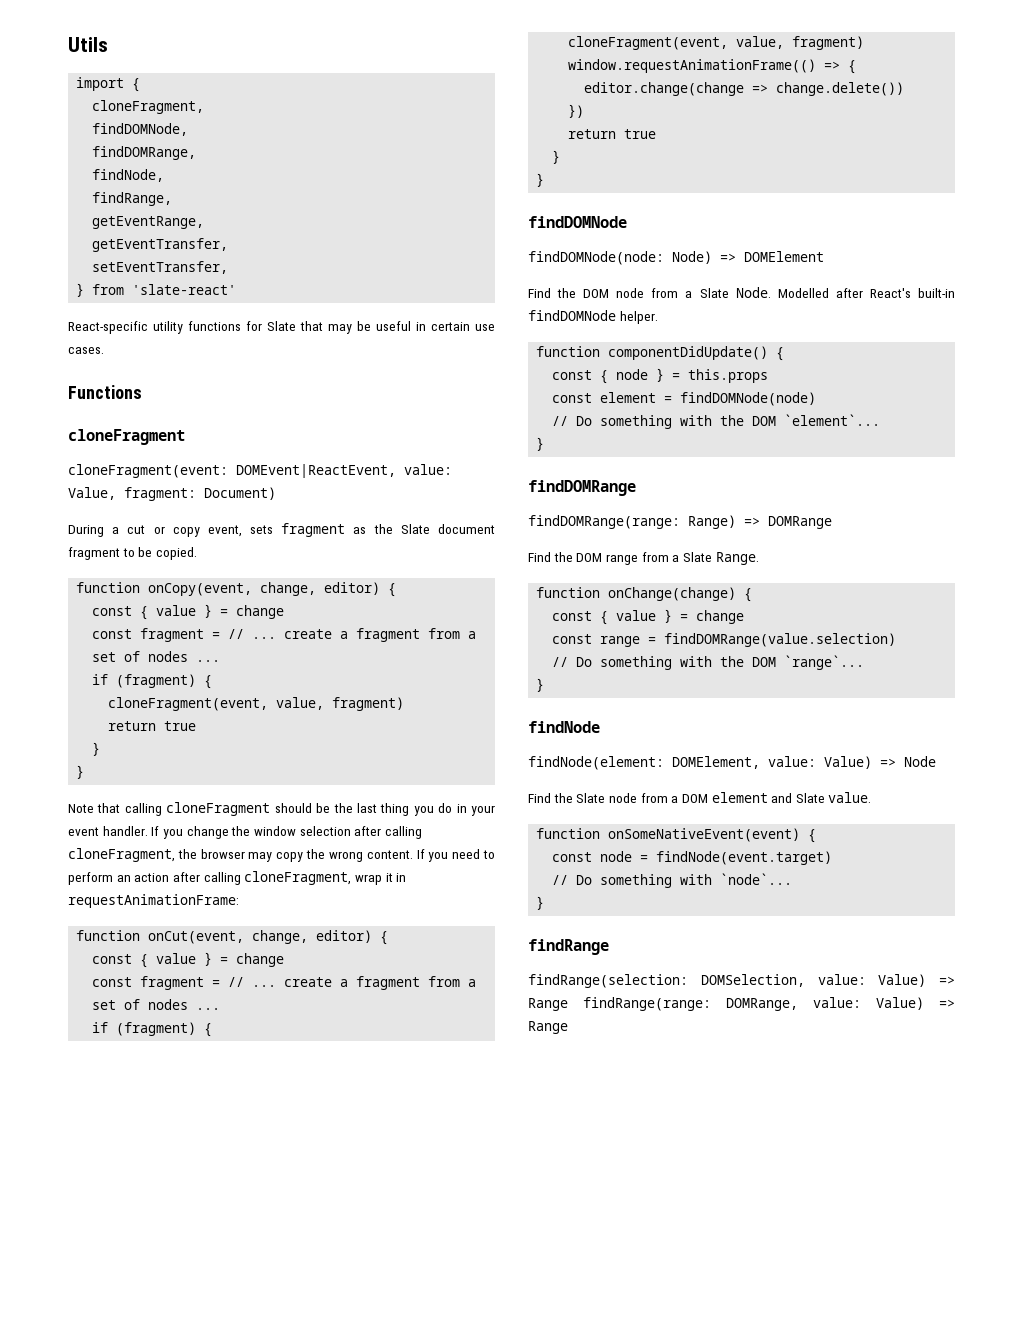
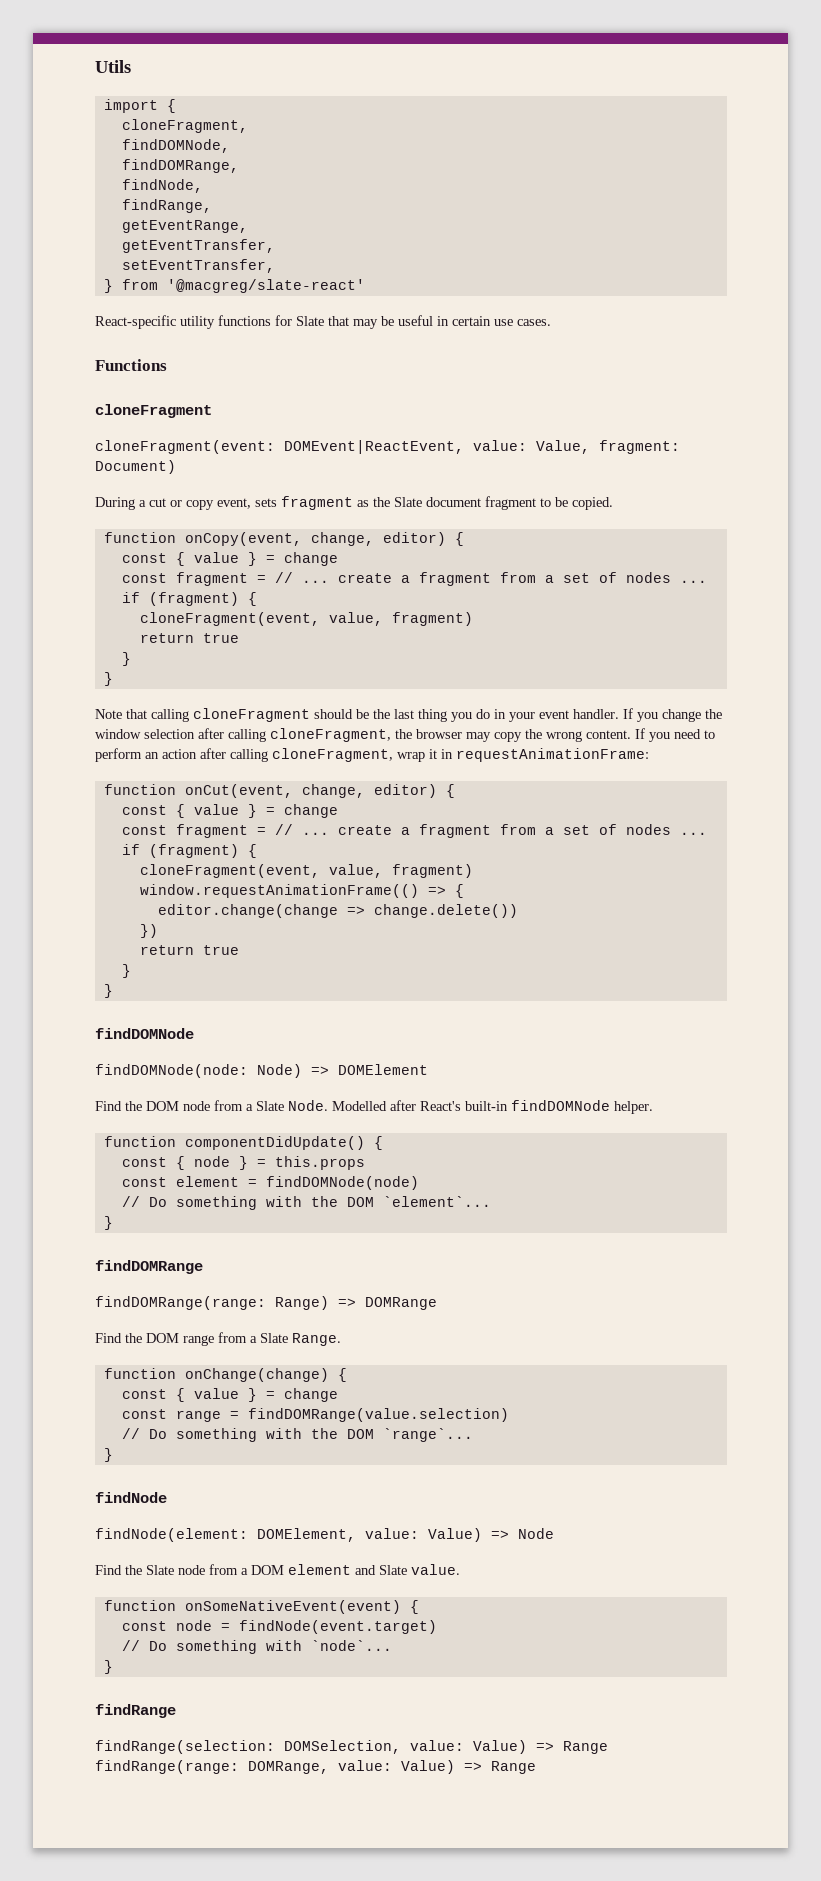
[132,284,237,295] 'slate-react' -> [166,279,365,293] '@macgreg/slate-react'

